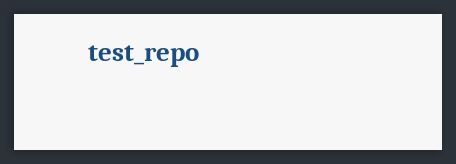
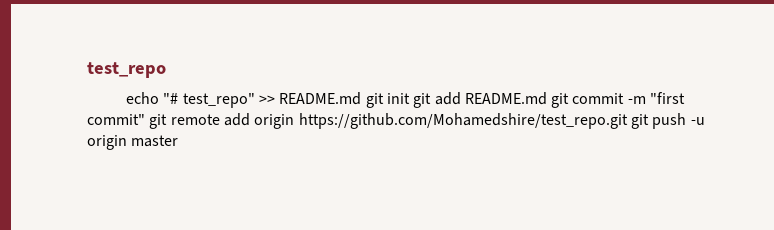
(199, 56) none -> [125,92,686,108] [87,113,705,129] [87,135,179,150] // echo "# test_repo" >> README.md git init git add README.md git commit -m "first commit" git remote add origin https://github.com/Mohamedshire/test_repo.git git push -u origin master

